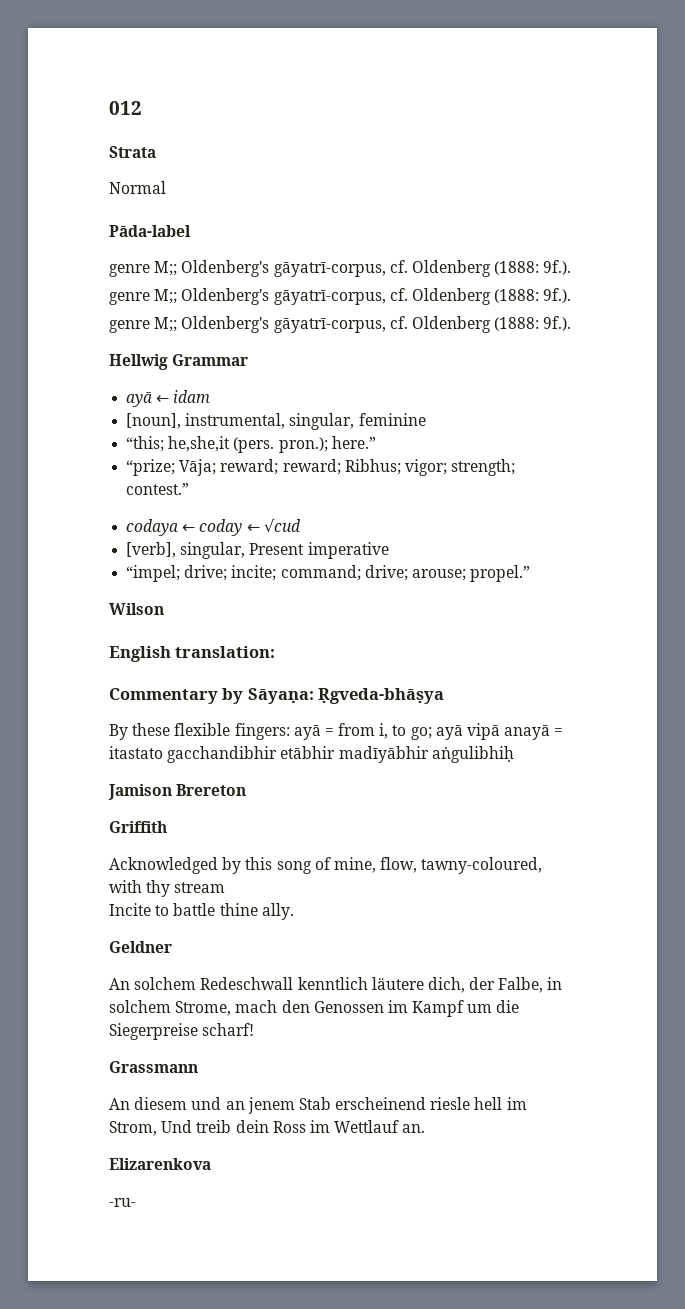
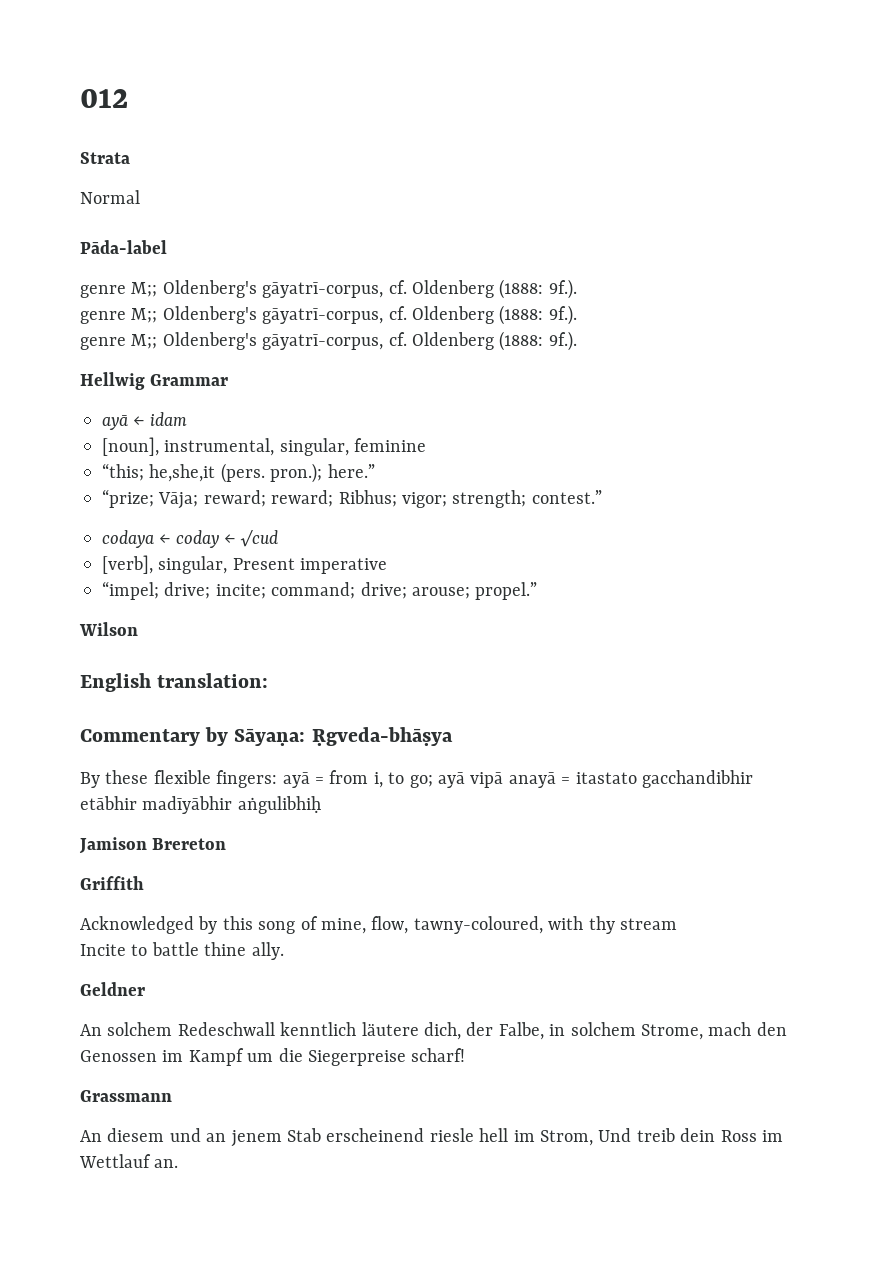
[109,1158,211,1170] [109,1198,136,1207] // Elizarenkova // -ru- -> (179, 1163) none

